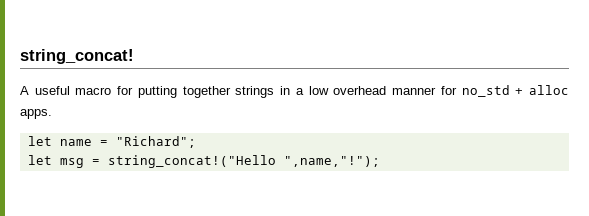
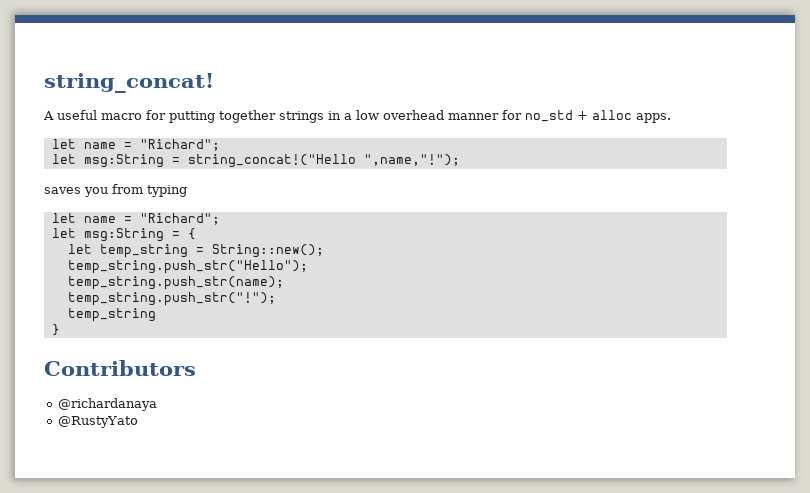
[59,158,84,168] msg -> [83,154,164,168] msg:String
(380, 161) none -> [44,184,187,197] [51,213,220,225] [51,228,196,242] [67,244,324,258] [67,260,308,274] [67,276,284,290] [67,292,276,306] [67,308,156,322] [51,324,60,336] [44,360,196,376] [58,398,158,411] [58,416,139,428] // saves you from typing // let name = "Richard"; // let msg:String = { // let temp_string = String::new(); // temp_string.push_str("Hello"); // temp_string.push_str(name); // temp_string.push_str("!"); // temp_string // } // Contributors // @richardanaya // @RustyYato

